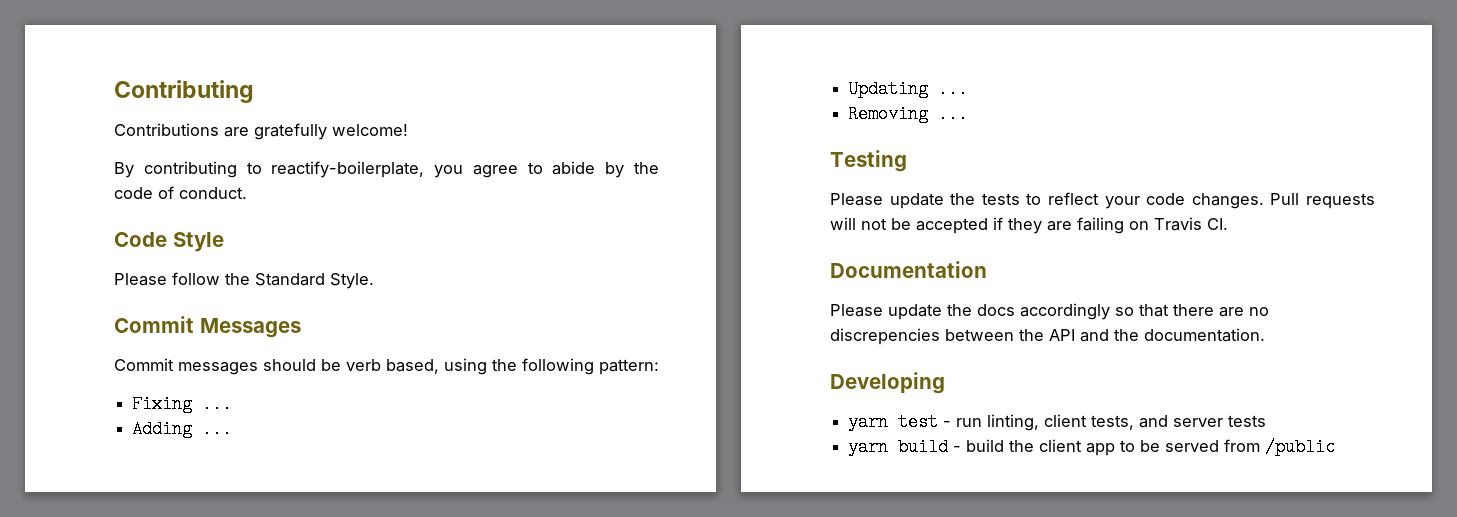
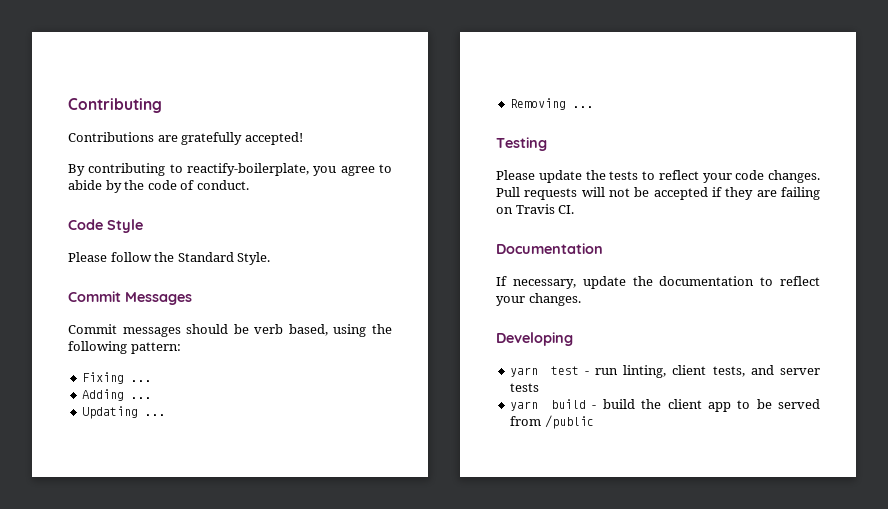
[332,124,408,136] welcome! -> [244,132,303,145] accepted!
[830,303,1269,320] [830,328,1265,345] Please update the docs accordingly so that there are no discrepencies between the API and the documentation. -> [496,276,820,289] [496,293,581,306] If necessary, update the documentation to reflect your changes.

